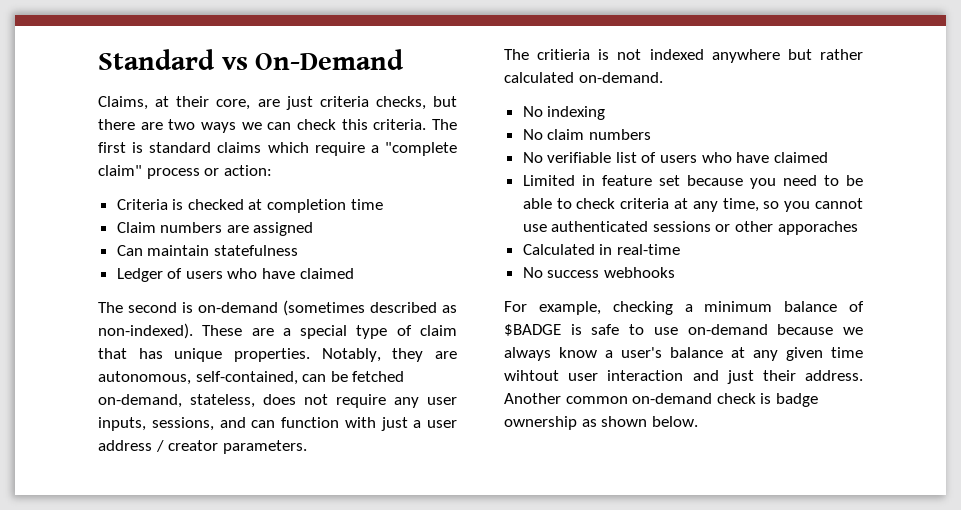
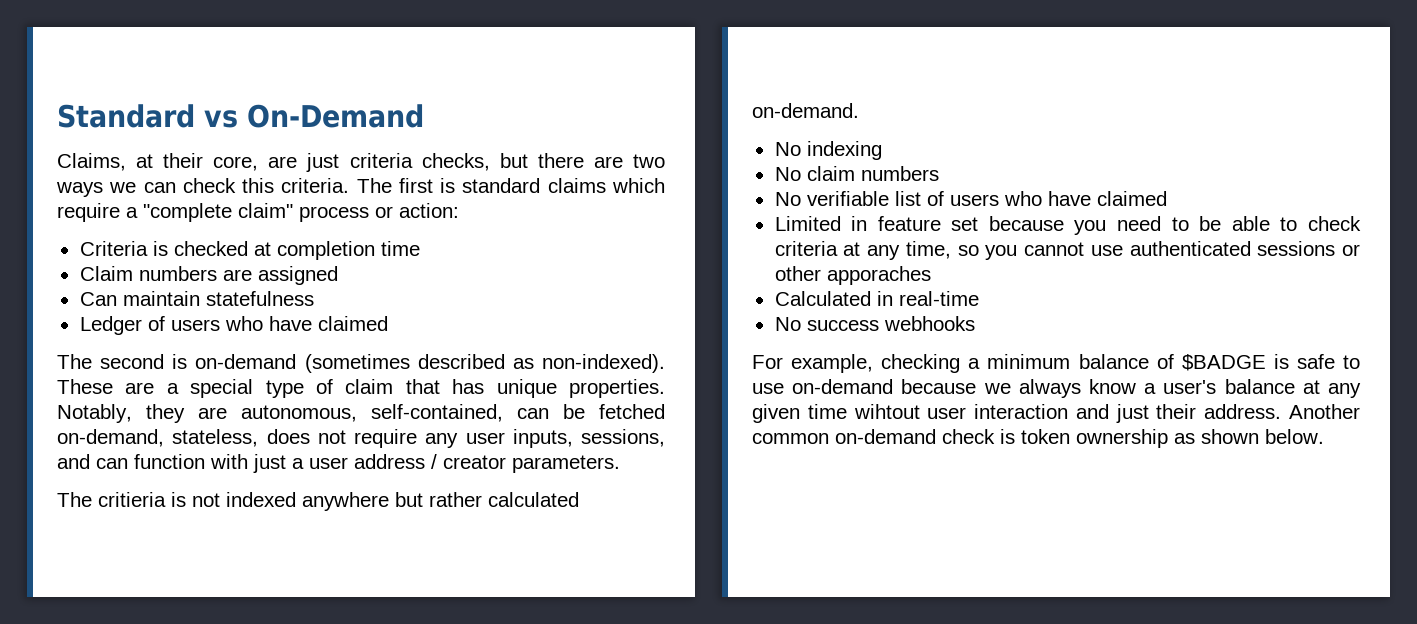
[775,393,818,407] badge -> [1021,429,1070,444] token

